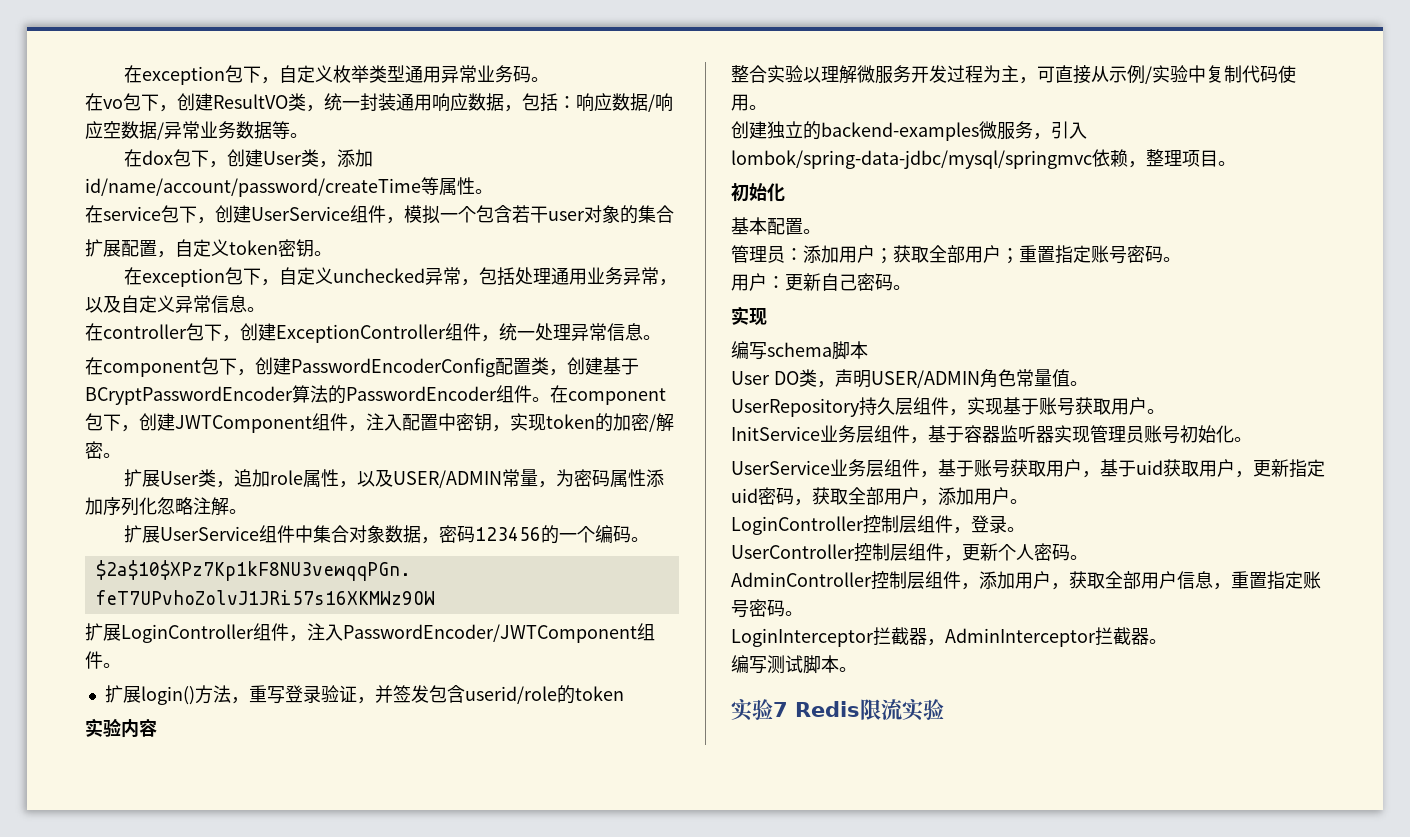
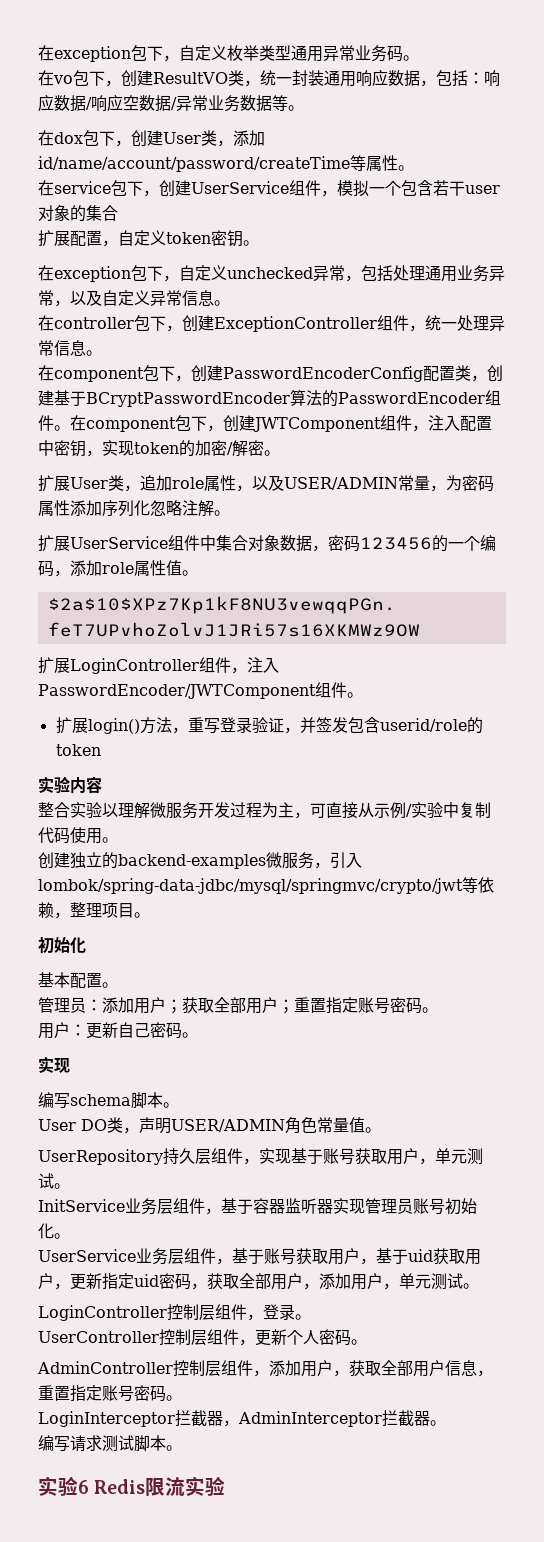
(632, 534) none -> [54,560,182,577] ，添加role属性值
[731,150,1092,169] lombok/spring-data-jdbc/mysql/springmvc -> [38,877,478,894] lombok/spring-data-jdbc/mysql/springmvc/crypto/jwt等
(868, 350) none -> [163,1102,179,1108] 。
(1147, 406) none -> [419,1148,483,1165] [38,1173,54,1189] ，单元测试
(1010, 496) none -> [383,1273,463,1290] ，单元测试
(767, 665) none -> [70,1435,102,1452] 请求
[773,702,788,717] 7 -> [78,1480,89,1494] 6

